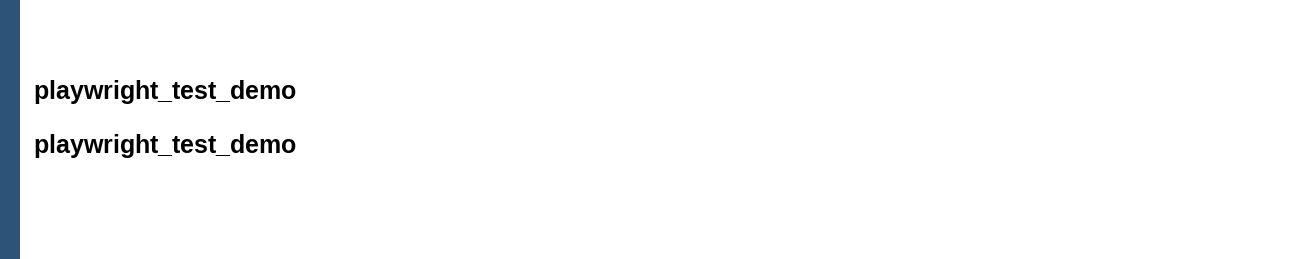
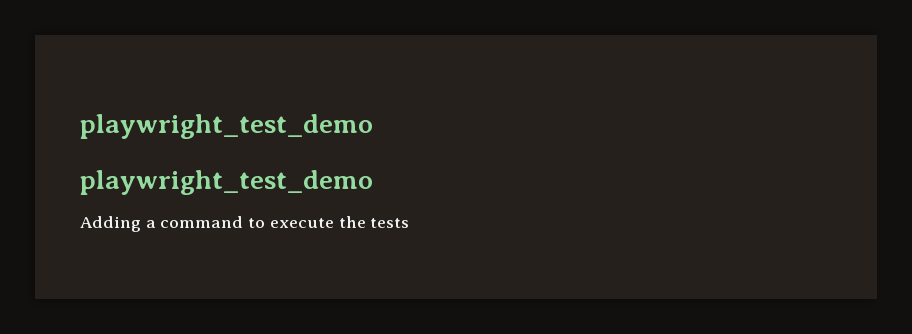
(296, 146) none -> [80,216,410,232] // Adding a command to execute the tests

